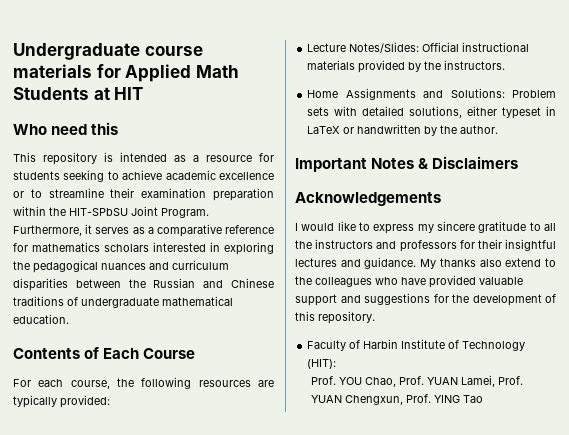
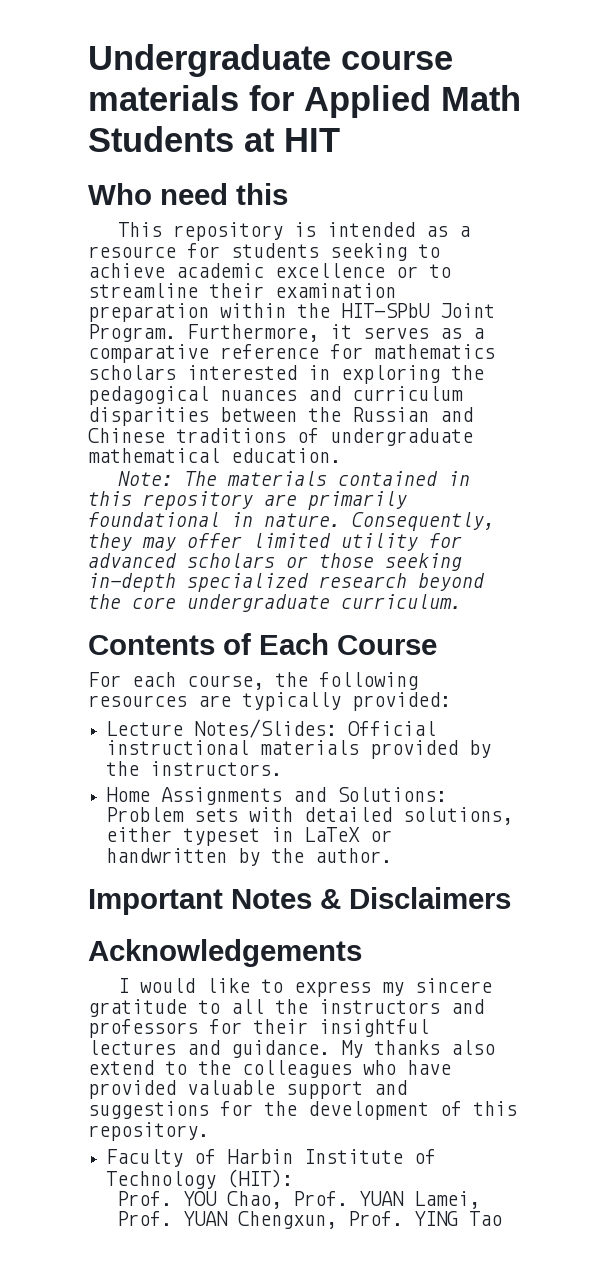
[69,208,128,216] HIT-SPbSU -> [341,303,430,318] HIT-SPbU
(69, 319) none -> [118,471,471,486] [88,491,407,510] [88,512,495,531] [88,533,462,551] [88,553,462,571] [88,573,485,592] [88,594,462,612] // Note: The materials contained in this repository are primarily foundational in nature. Consequently, they may offer limited utility for advanced scholars or those seeking in-depth specialized research beyond the core undergraduate curriculum.

